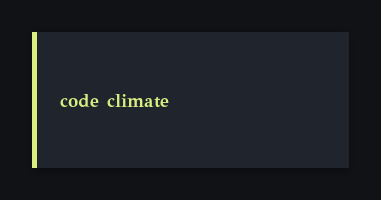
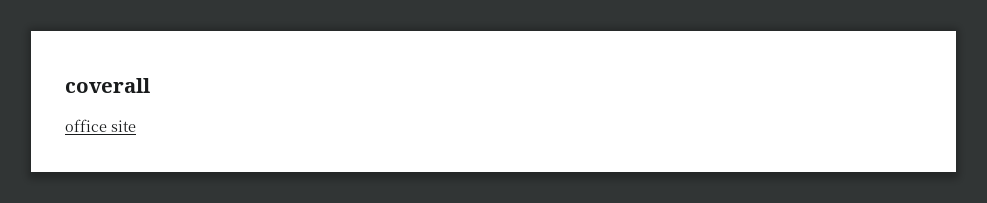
[60,94,169,108] code climate -> [65,78,150,93] [65,119,136,132] coverall // office site

